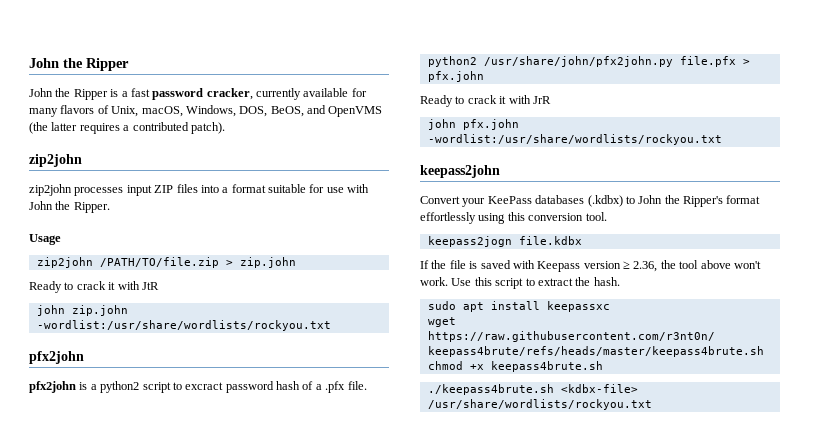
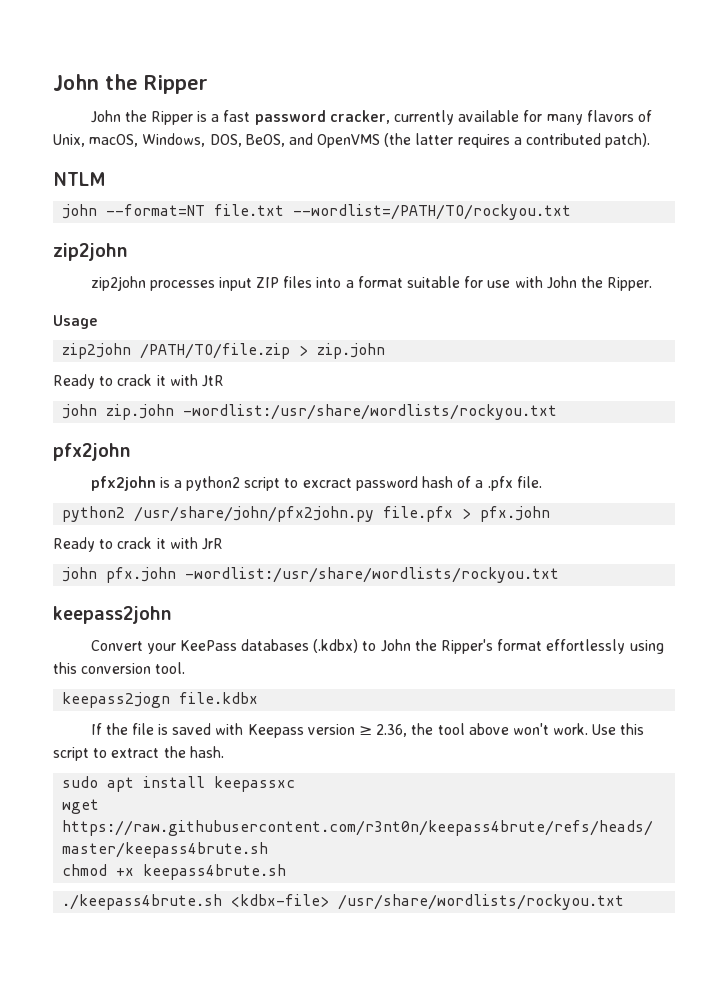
(225, 128) none -> [53,172,106,186] [62,204,572,220] // NTLM // john --format=NT file.txt --wordlist=/PATH/TO/rockyou.txt

